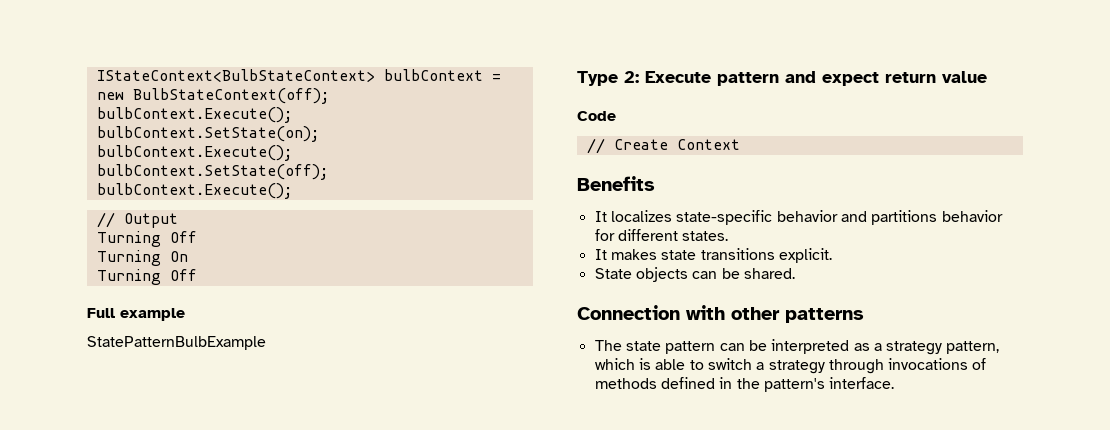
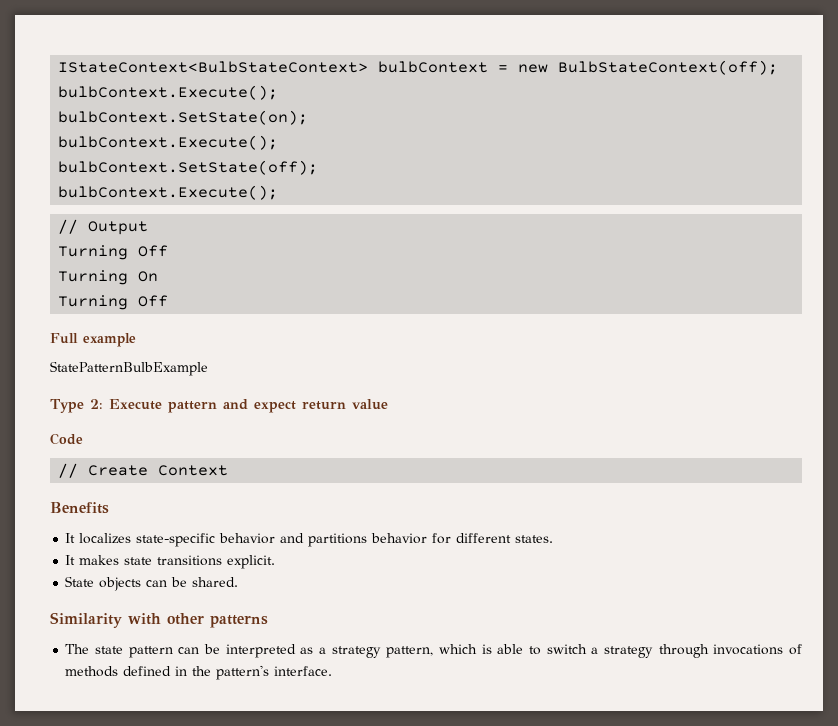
[577,305,680,320] Connection -> [50,612,122,628] Similarity

